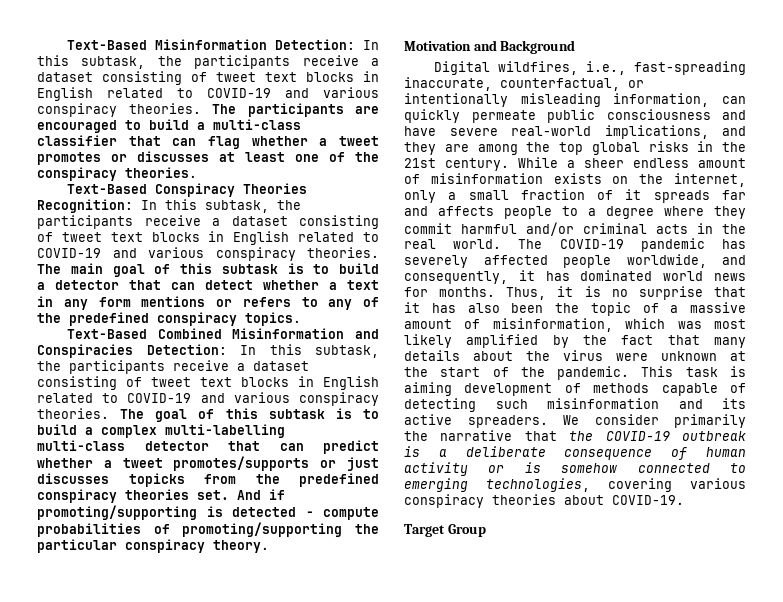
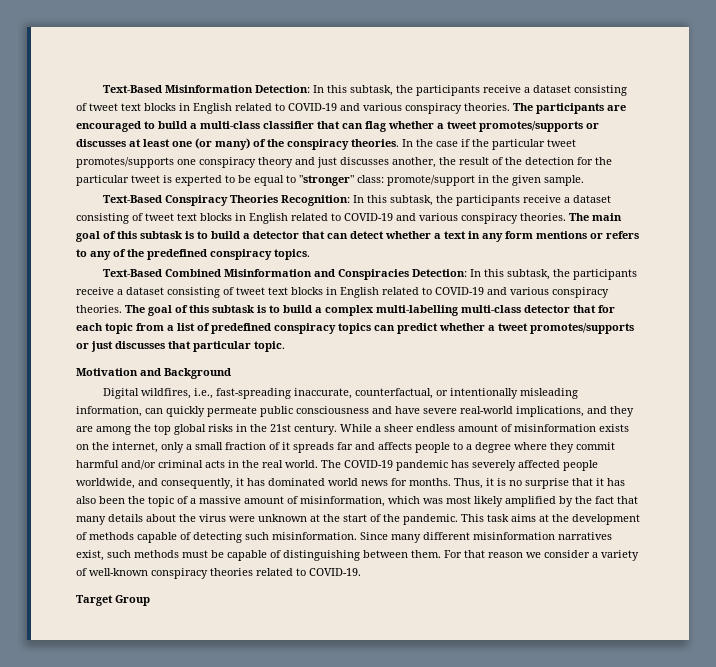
[37,152,101,165] promotes -> [479,121,583,132] promotes/supports
(319, 158) none -> [195,138,250,150] (or many)
(197, 172) none -> [402,139,576,150] [76,157,612,168] [76,175,584,186] In the case if the particular tweet promotes/supports one conspiracy theory and just discusses another, the result of the detection for the particular tweet is experted to be equal to "stronger" class: promote/support in the given sample.
(260, 446) none -> [598,305,615,313] [76,323,371,334] for each topic from a list of predefined conspiracy topics
[128,473,379,487] [37,489,285,503] [37,505,379,520] [37,522,380,537] [37,539,269,553] topicks from the predefined conspiracy theories set. And if promoting/supporting is detected - compute probabilities of promoting/supporting the particular conspiracy theory. -> [168,341,285,352] that particular topic.
[730,366,746,377] [404,382,452,396] is aiming -> [511,514,569,522] aims at the
[547,398,746,409] [404,414,746,428] [404,430,746,441] [404,446,746,460] [404,462,746,476] [404,478,746,492] [404,494,604,508] misinformation and its active spreaders. We consider primarily the narrative that the COVID-19 outbreak is a deliberate consequence of human activity or is somehow connected to emerging technologies, covering various conspiracy theories about -> [272,532,612,543] [76,550,639,561] [76,568,306,579] misinformation. Since many different misinformation narratives exist, such methods must be capable of distinguishing between them. For that reason we consider a variety of well-known conspiracy theories related to

